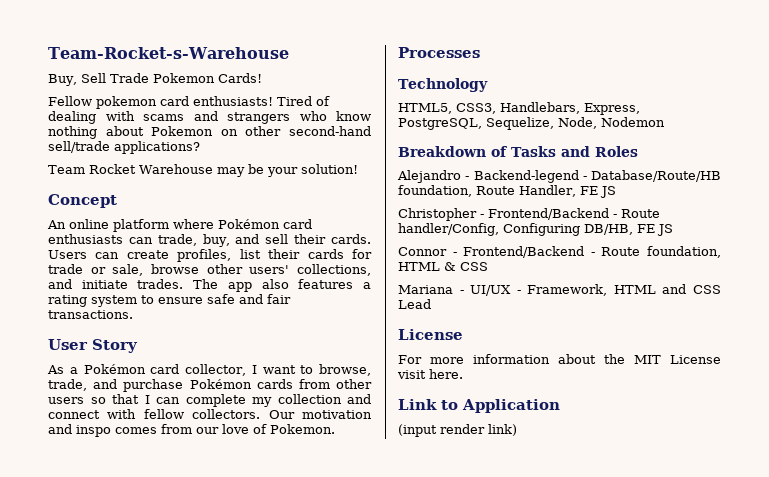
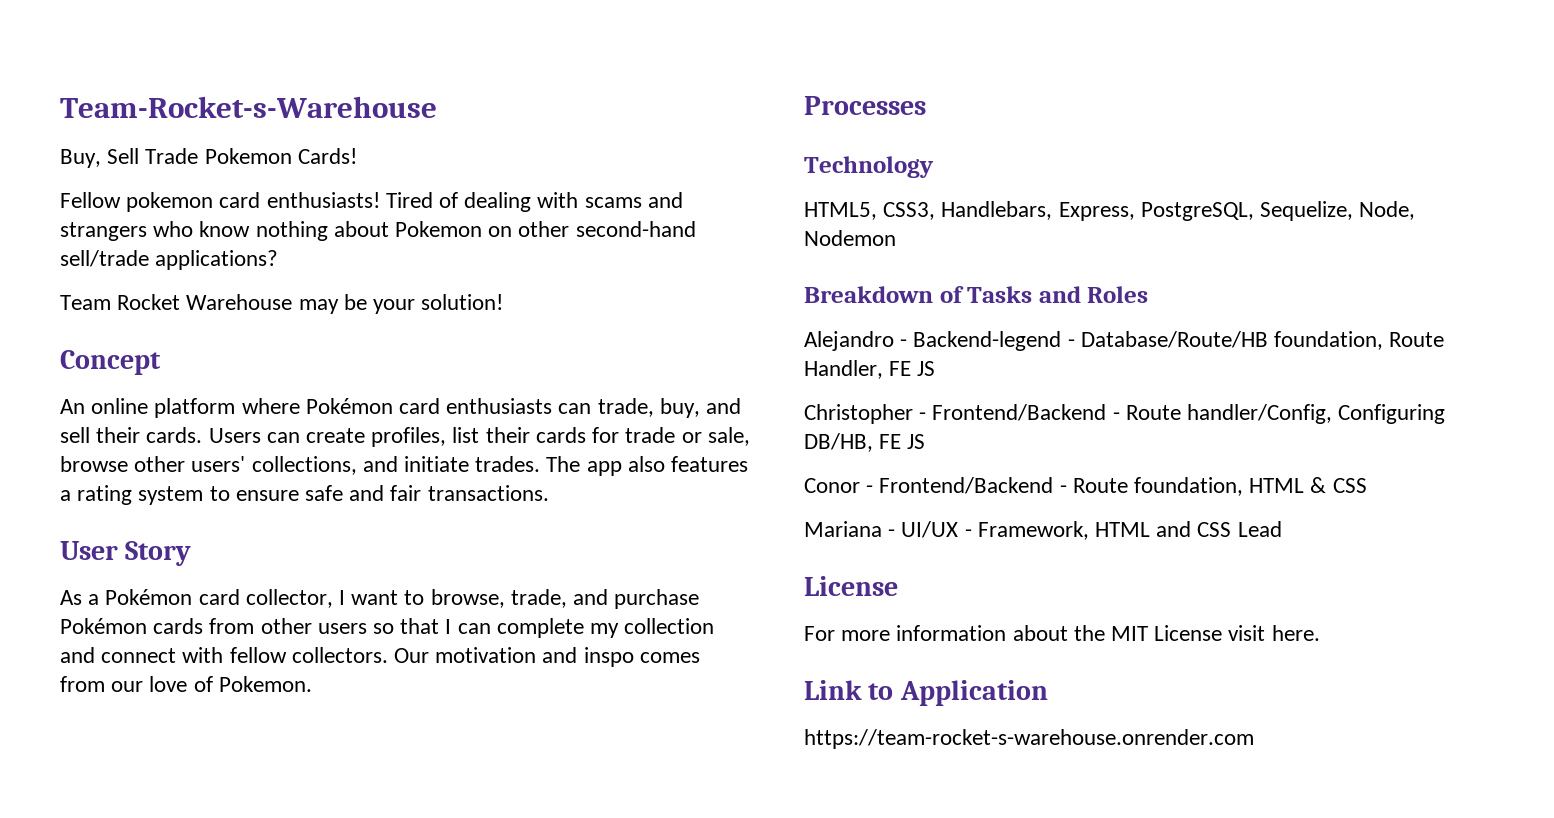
[398,247,447,256] Connor -> [804,478,860,493] Conor
[398,424,517,437] (input render link) -> [804,729,1254,749] https://team-rocket-s-warehouse.onrender.com

